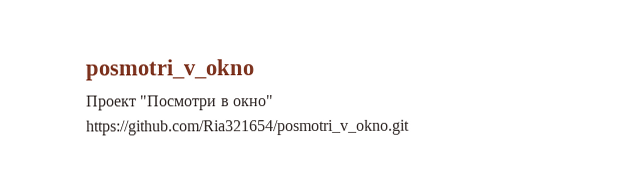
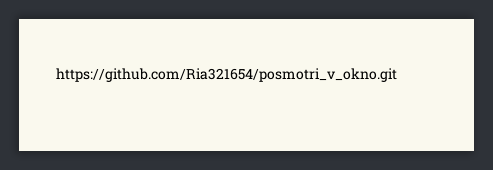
[85,59,254,81] [86,95,274,111] posmotri_v_okno // Проект "Посмотри в окно" -> (56, 75) none

